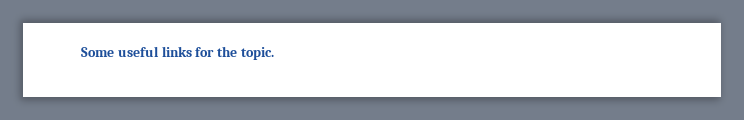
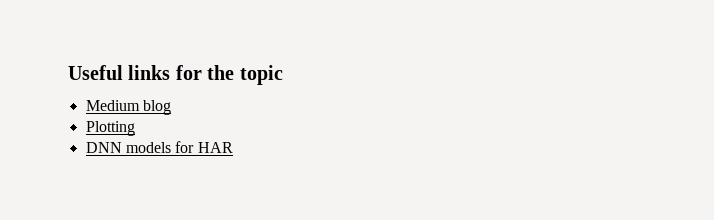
[81,46,159,57] Some useful -> [68,65,123,80] Useful
[240,47,274,60] topic. -> [239,65,283,85] [85,100,171,115] [85,121,135,136] [85,141,233,153] topic // Medium blog // Plotting // DNN models for HAR

